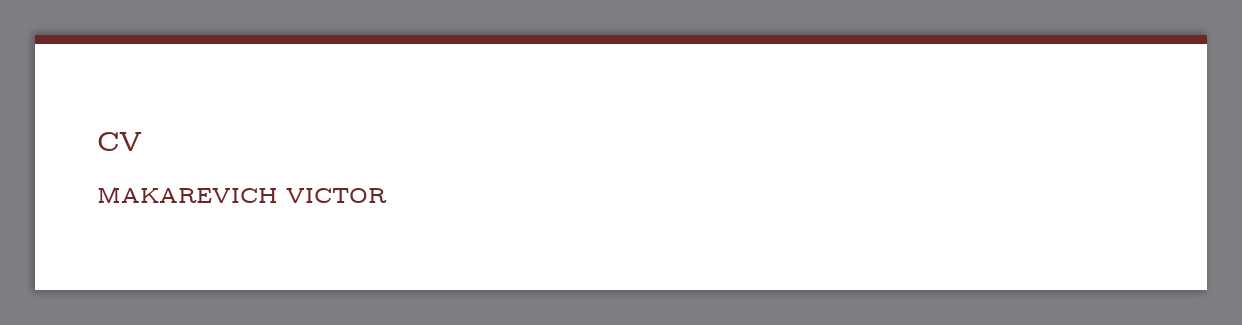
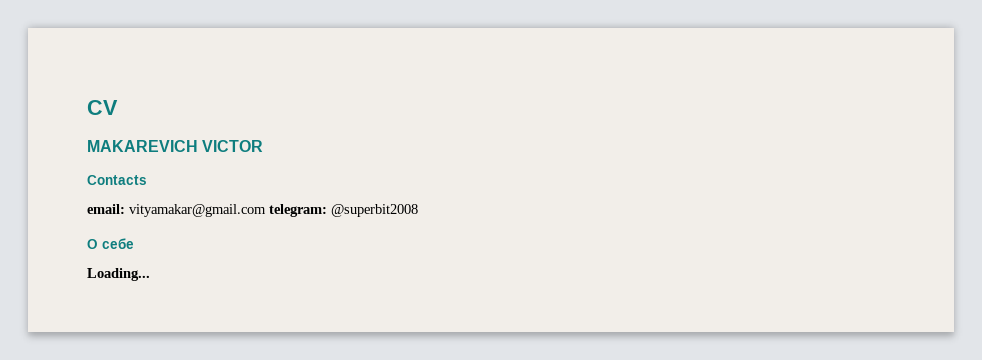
(387, 195) none -> [87,175,147,185] [87,204,418,217] [87,238,134,249] [87,268,150,281] // Contacts // email: vityamakar@gmail.com telegram: @superbit2008 // О себе // Loading...

